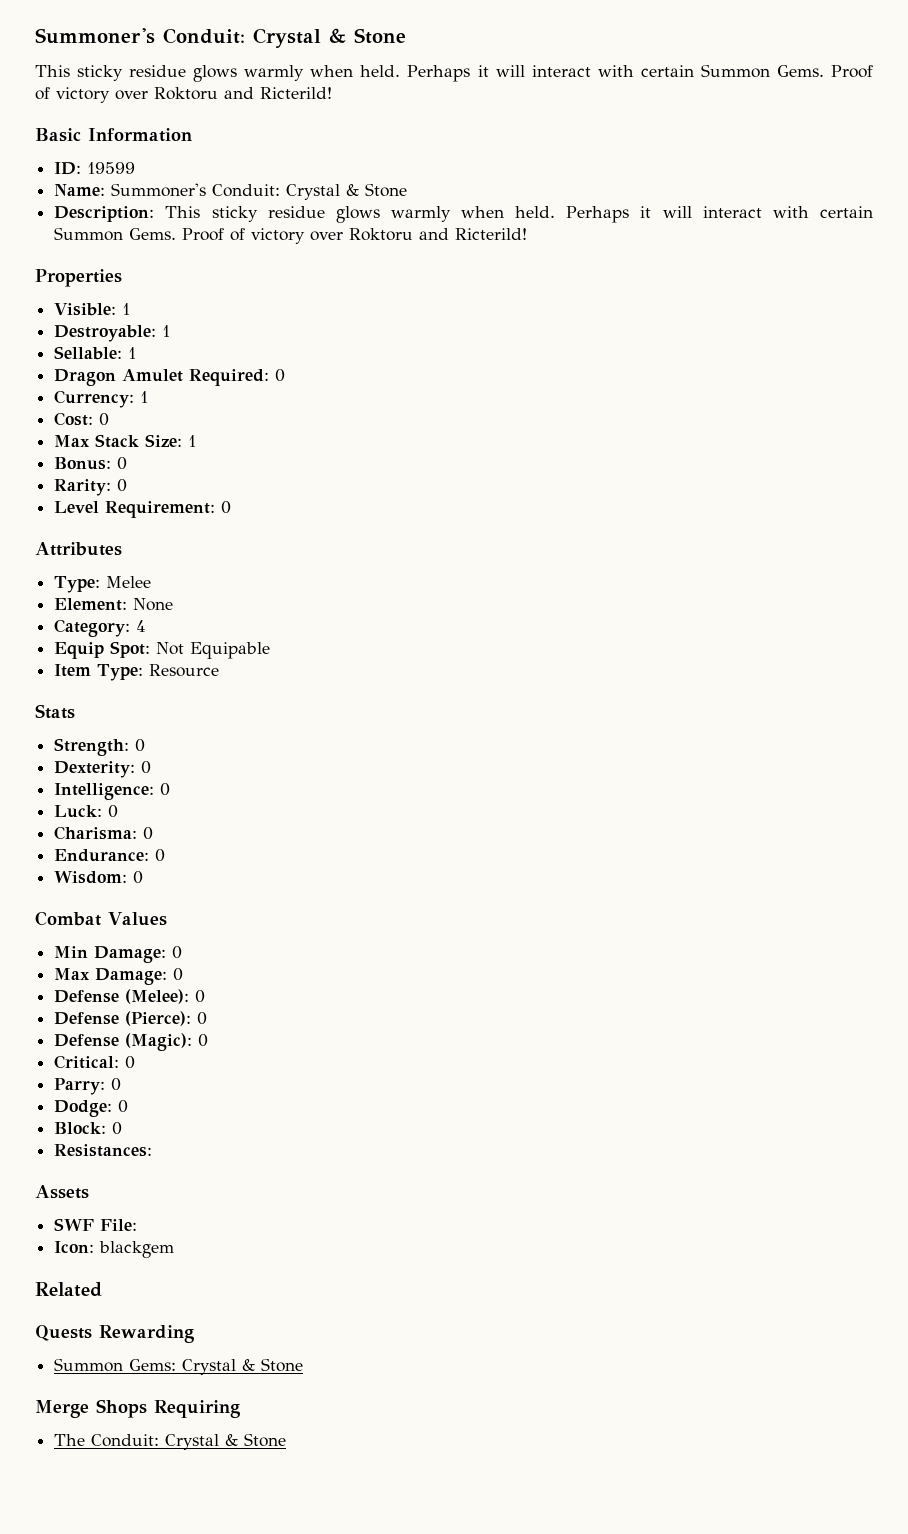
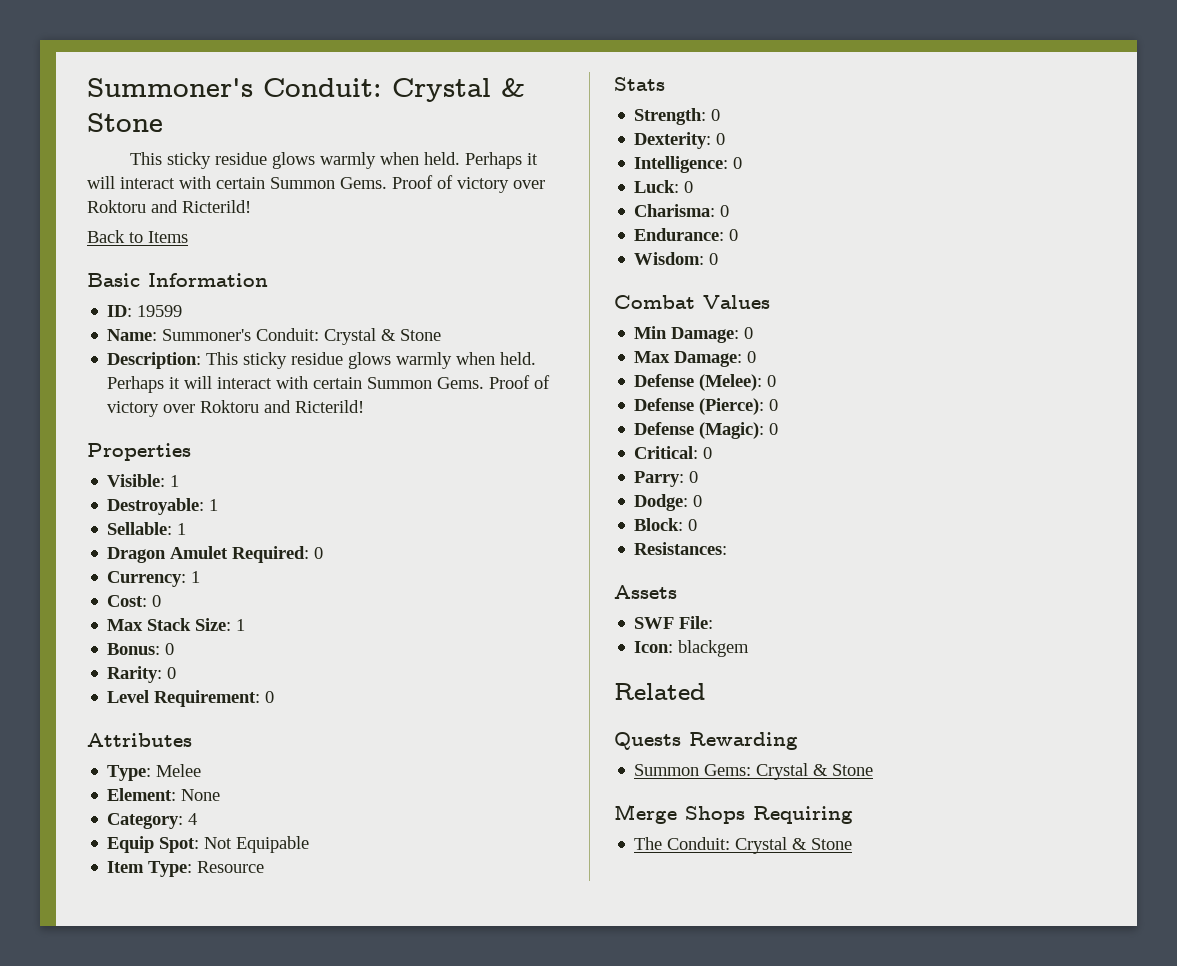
(332, 93) none -> [87,230,188,243] // Back to Items

